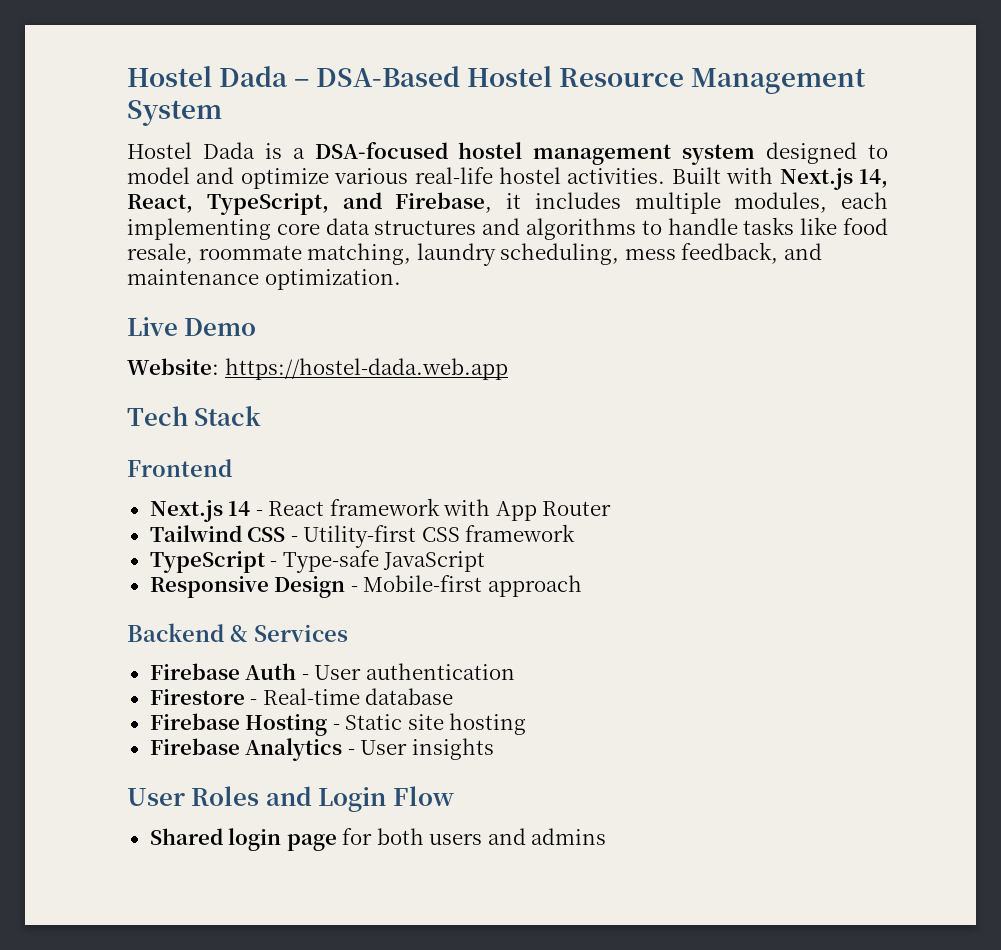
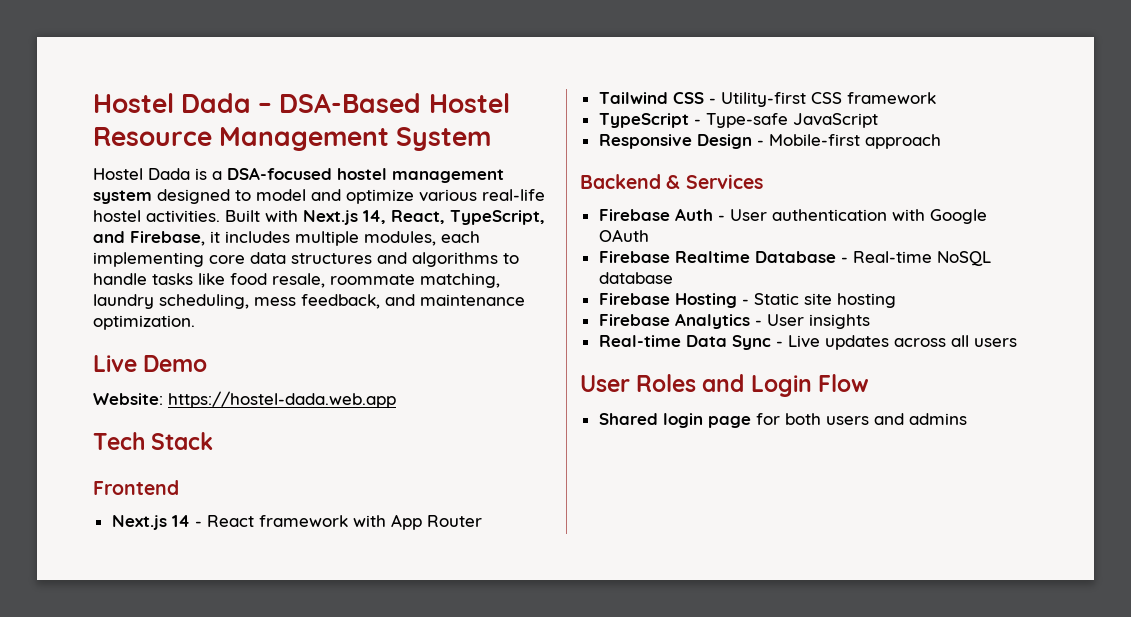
[149,689,245,705] // Firestore -> [891,209,987,224] [598,229,649,242] [598,251,836,263] with Google OAuth // Firebase Realtime Database
(360, 696) none -> [936,251,991,266] NoSQL
(494, 749) none -> [598,335,1017,350] // Real-time Data Sync - Live updates across all users

